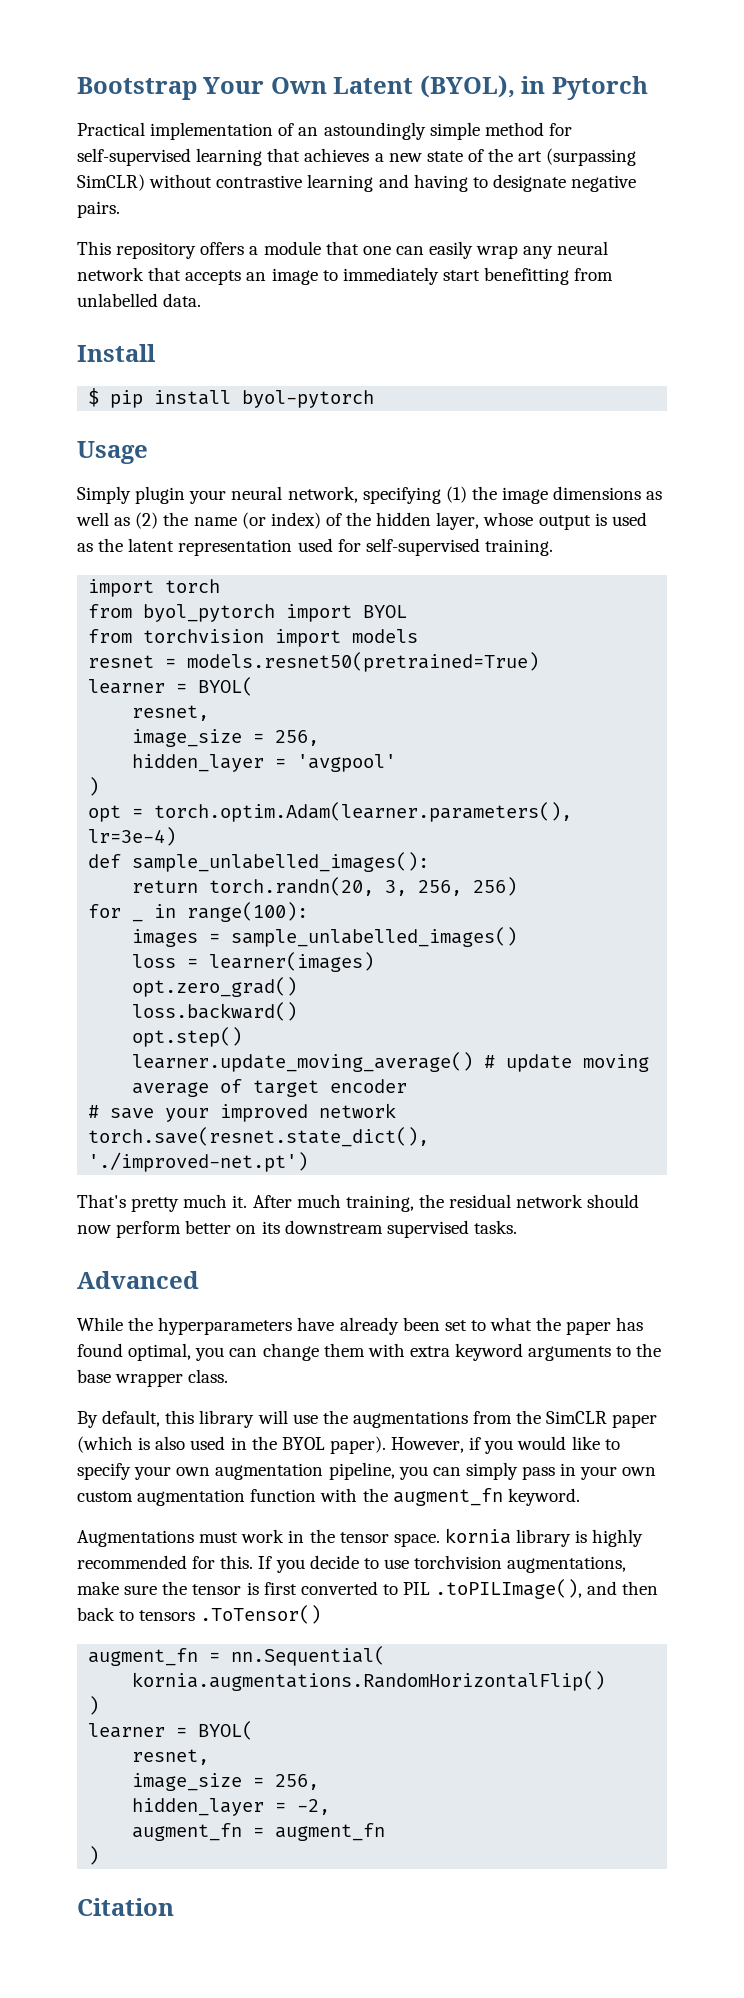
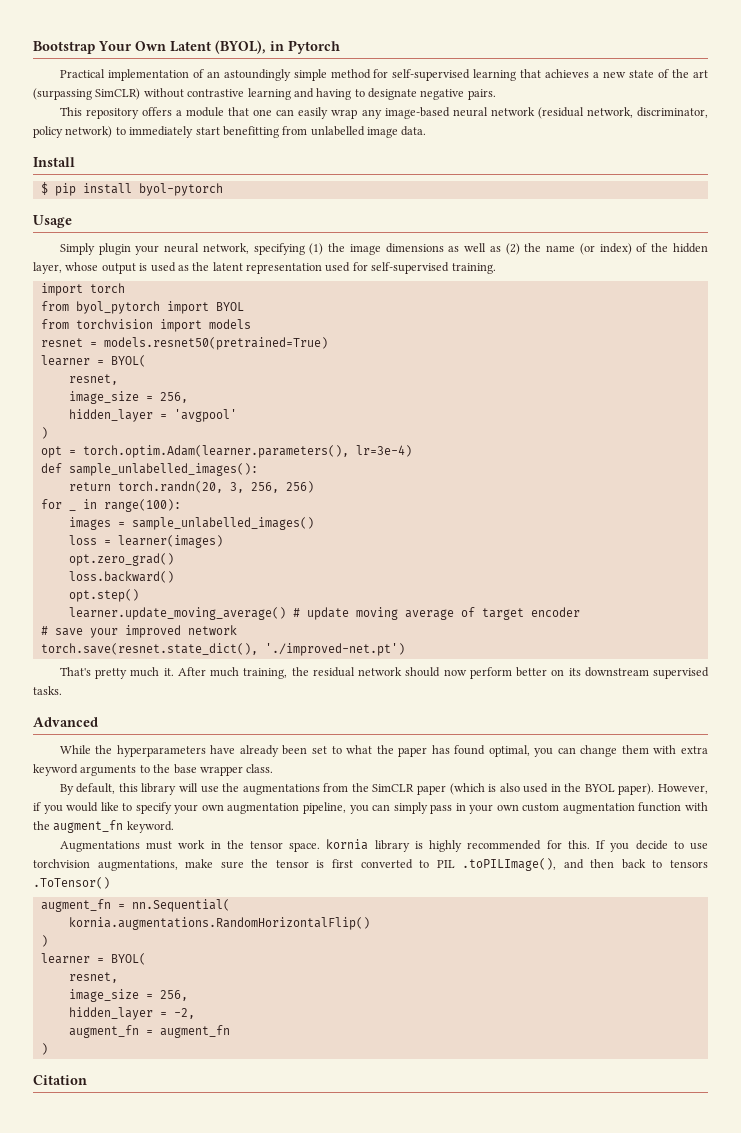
(554, 252) none -> [384,107,450,119] image-based
[148,267,318,285] that accepts an image -> [537,107,709,119] [33,126,113,138] (residual network, discriminator, policy network)
(158, 300) none -> [367,127,398,138] image

